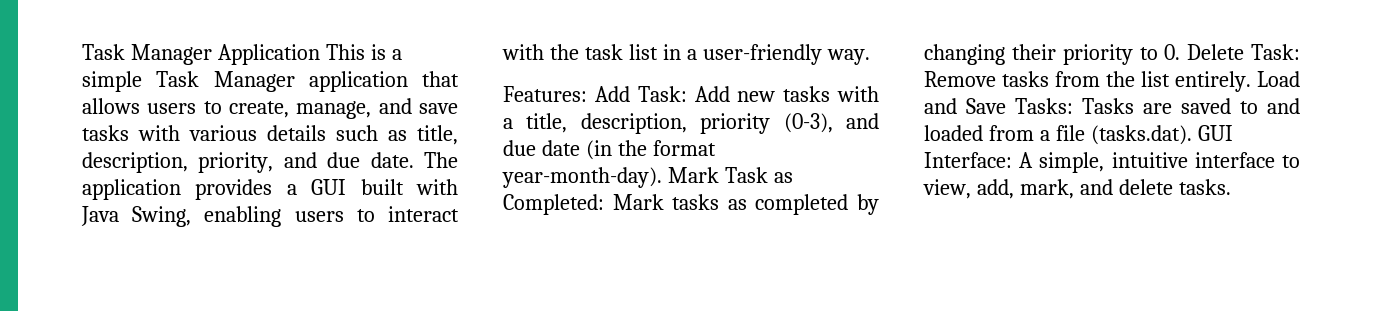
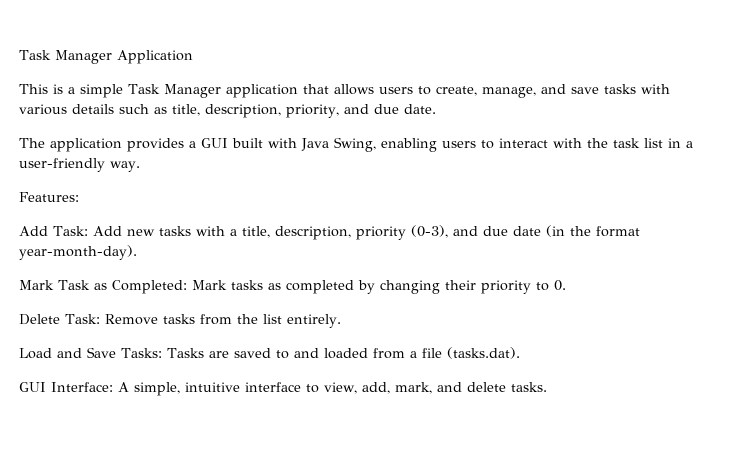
(320, 54) none -> (193, 57) //
(414, 160) none -> (436, 109) //
(587, 94) none -> (79, 197) //
(662, 177) none -> (137, 252) //
(1181, 52) none -> (566, 285) //
(1251, 81) none -> (341, 321) //
(1192, 135) none -> (520, 353) //

